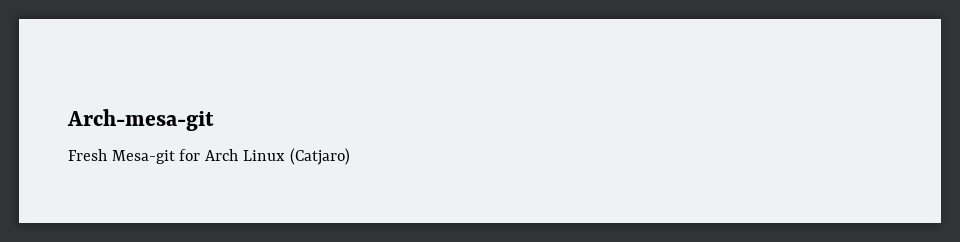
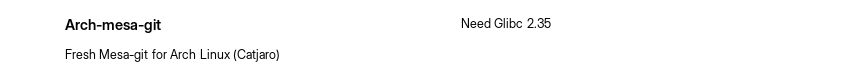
(350, 156) none -> [461,18,551,28] // Need Glibc 2.35

